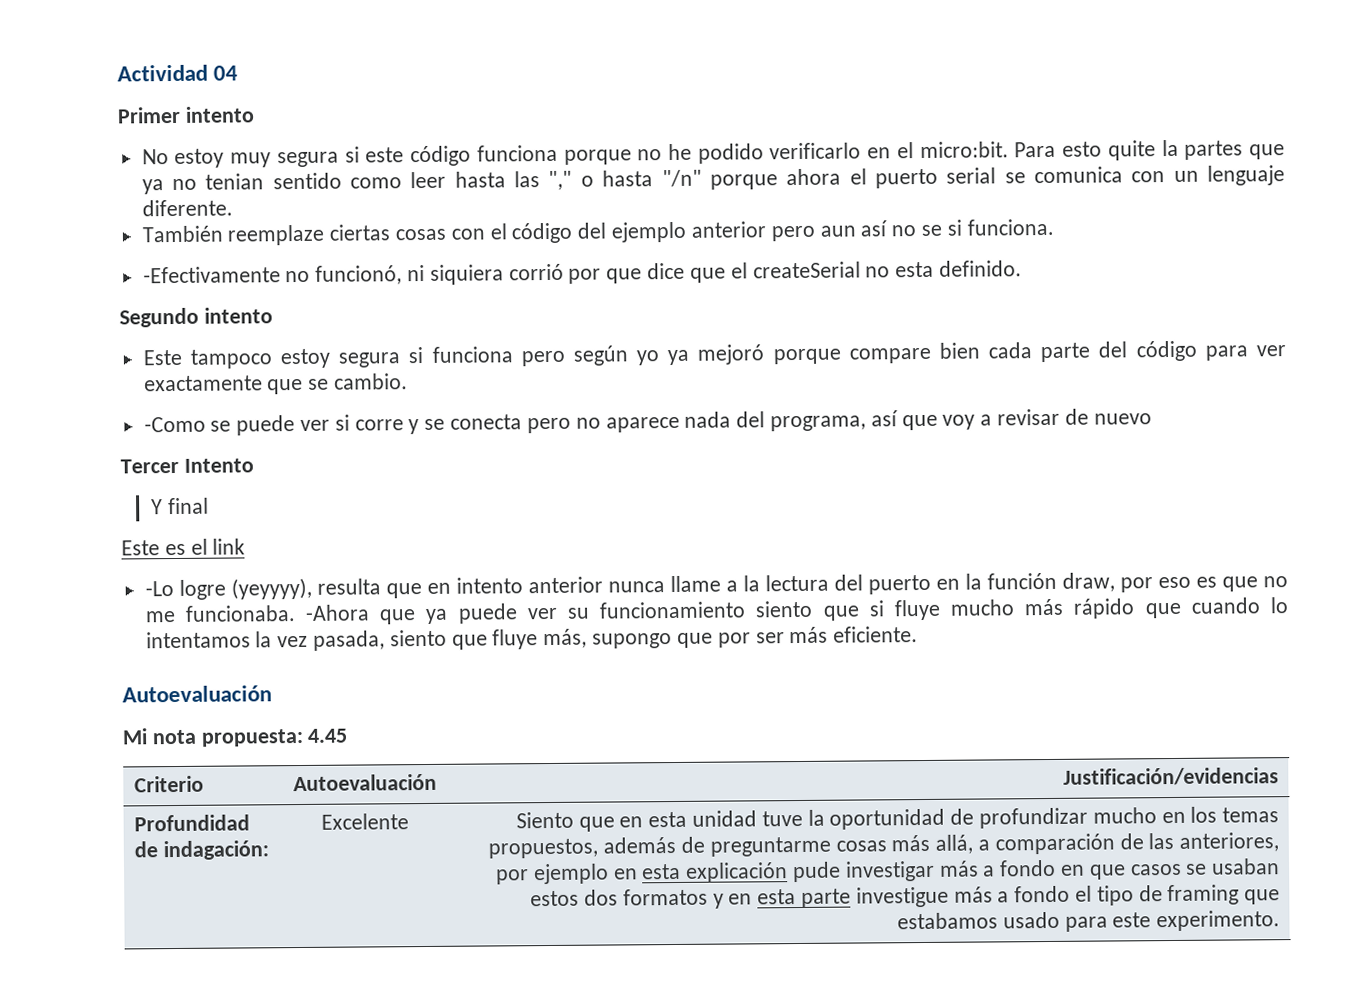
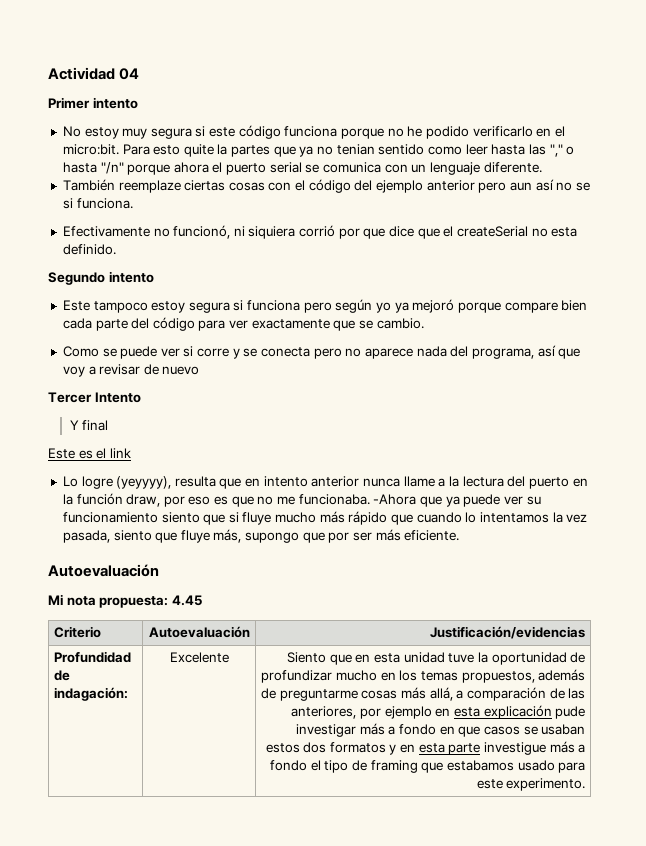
[142,266,281,284] -Efectivamente -> [62,226,150,237] Efectivamente
[143,416,206,433] -Como -> [62,346,99,357] Como
[144,581,174,597] -Lo -> [62,476,78,487] Lo

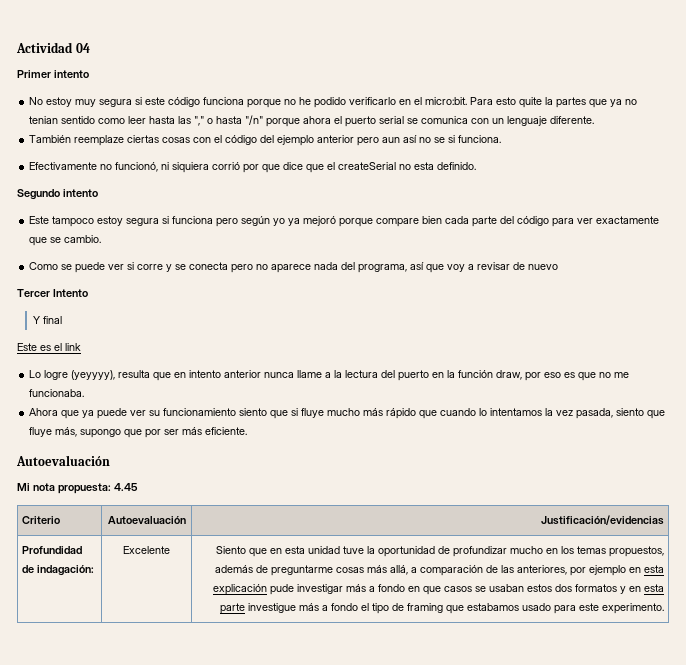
[373,494,417,505] -Ahora -> [29,408,59,416] // Ahora

